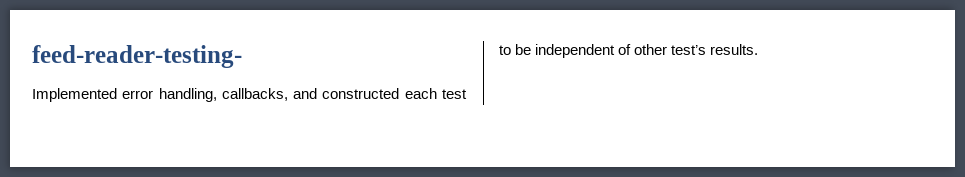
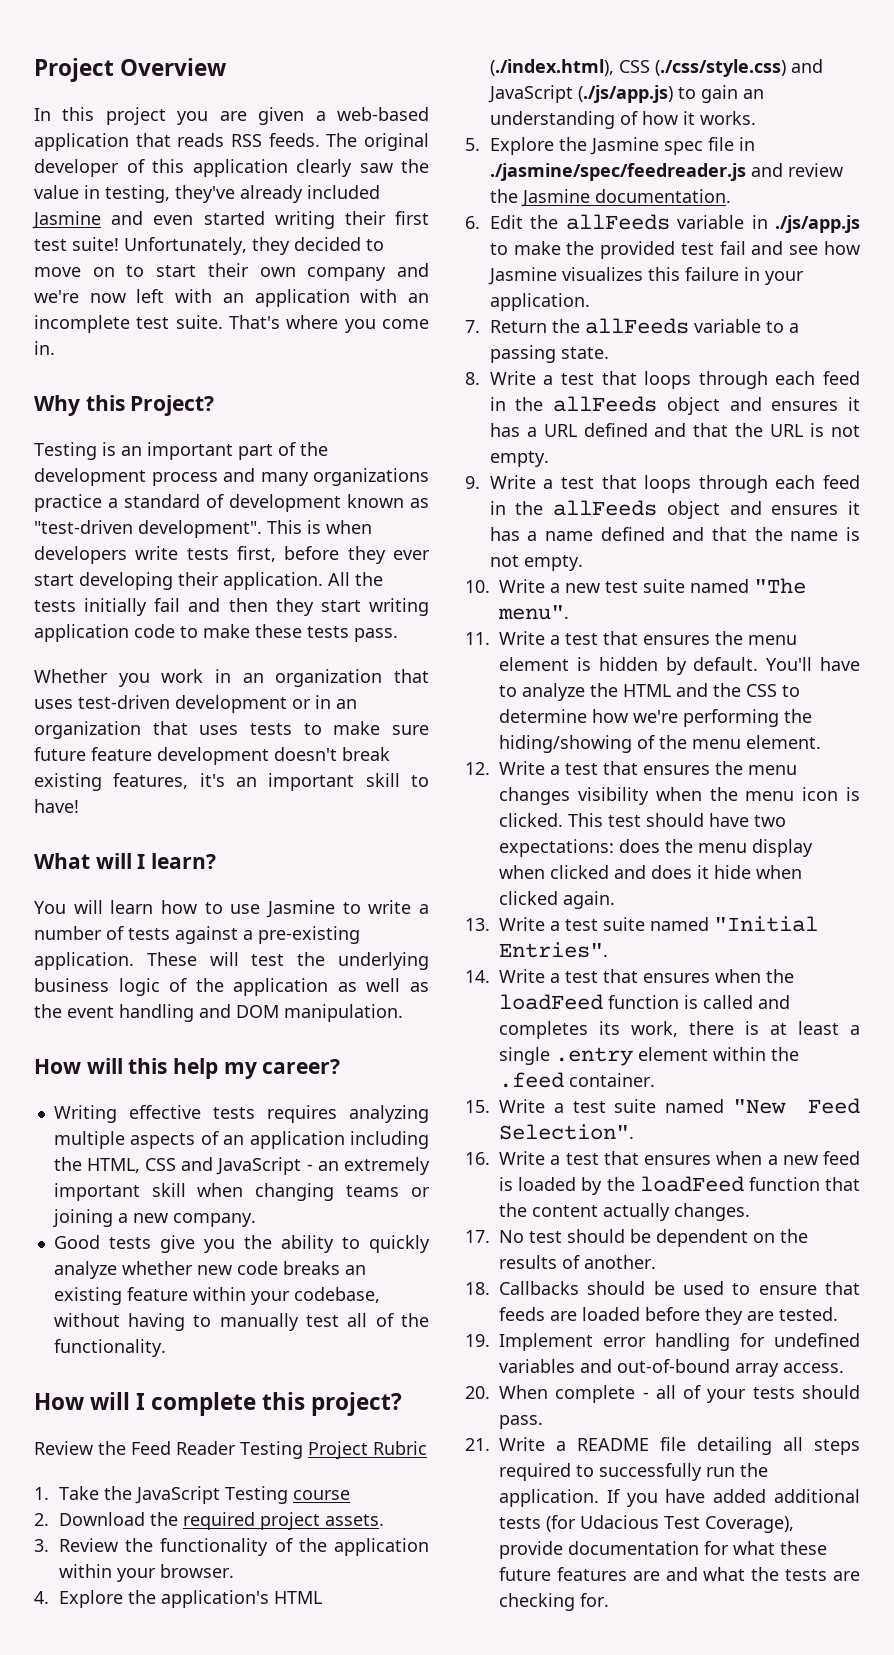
[32,45,242,68] [32,88,467,102] [499,44,759,58] feed-reader-testing- // Implemented error handling, callbacks, and constructed each test to be independent of other test’s results. -> [34,58,228,82] [34,107,429,125] [34,133,429,151] [34,159,429,177] [34,185,380,203] [32,211,429,229] [34,237,384,255] [34,263,430,281] [34,289,430,307] [34,315,429,333] [34,341,55,355] [34,395,215,416] [34,442,328,460] [34,468,429,486] [34,494,429,512] [34,520,372,538] [34,546,430,564] [34,572,383,590] [34,598,429,616] [34,624,398,642] [34,669,429,687] [34,695,357,713] [34,721,430,739] [34,747,390,765] [34,773,429,791] [34,799,79,813] [34,853,217,869] [34,900,430,918] [34,926,360,944] [34,952,430,970] [34,978,429,996] [34,1004,403,1022] [34,1058,341,1079] [53,1105,429,1123] [53,1131,429,1149] [53,1157,430,1175] [53,1183,430,1201] [52,1209,256,1227] [53,1235,430,1253] [53,1261,366,1279] [53,1287,380,1305] [53,1313,429,1331] [53,1339,166,1357] [34,1392,403,1416] [34,1441,427,1459] [34,1486,350,1504] [34,1512,384,1530] [34,1538,429,1556] [58,1564,234,1582] [34,1590,322,1608] [489,59,823,77] [487,85,764,103] [489,111,756,129] [465,137,755,155] [489,163,843,181] [489,189,731,207] [465,214,860,233] [489,241,860,259] [487,267,804,285] [489,293,590,311] [465,318,799,334] [489,345,609,363] [465,371,860,389] [489,396,860,415] [489,423,860,437] [489,451,549,467] [465,475,860,493] [489,500,860,519] [489,527,860,541] [489,555,583,571] [465,578,806,594] [498,605,569,620] [465,631,797,645] [499,657,860,675] [499,683,800,701] [499,709,812,727] [499,735,821,753] [465,761,797,775] [499,787,860,805] [499,813,786,827] [499,839,813,857] [499,865,802,879] [499,891,615,909] [465,916,818,932] [499,942,608,958] [465,969,794,983] [499,994,790,1010] [499,1021,860,1039] [499,1047,799,1066] [499,1072,655,1088] [465,1098,860,1114] [499,1124,634,1140] [465,1151,860,1165] [499,1176,860,1195] [499,1203,750,1221] [465,1229,808,1247] [499,1255,656,1269] [465,1281,860,1295] [499,1307,838,1325] [465,1333,860,1351] [499,1359,844,1377] [465,1385,860,1403] [499,1415,543,1429] [465,1437,860,1455] [499,1463,768,1481] [499,1489,860,1507] [499,1515,794,1533] [499,1541,827,1559] [499,1567,860,1581] [499,1593,609,1611] Project Overview // In this project you are given a web-based application that reads RSS feeds. The original developer of this application clearly saw the value in testing, they've already included Jasmine and even started writing their first test suite! Unfortunately, they decided to move on to start their own company and we're now left with an application with an incomplete test suite. That's where you come in. // Why this Project? // Testing is an important part of the development process and many organizations practice a standard of development known as "test-driven development". This is when developers write tests first, before they ever start developing their application. All the tests initially fail and then they start writing application code to make these tests pass. // Whether you work in an organization that uses test-driven development or in an organization that uses tests to make sure future feature development doesn't break existing features, it's an important skill to have! // What will I learn? // You will learn how to use Jasmine to write a number of tests against a pre-existing application. These will test the underlying business logic of the application as well as the event handling and DOM manipulation. // How will this help my career? // Writing effective tests requires analyzing multiple aspects of an application including the HTML, CSS and JavaScript - an extremely important skill when changing teams or joining a new company. // Good tests give you the ability to quickly analyze whether new code breaks an existing feature within your codebase, without having to manually test all of the functionality. // How will I complete this project? // Review the Feed Reader Testing Project Rubric // 1. Take the JavaScript Testing course // 2. Download the required project assets. // 3. Review the functionality of the application within your browser. // 4. Explore the application's HTML (./index.html), CSS (./css/style.css) and JavaScript (./js/app.js) to gain an understanding of how it works. // 5. Explore the Jasmine spec file in ./jasmine/spec/feedreader.js and review the Jasmine documentation. // 6. Edit the allFeeds variable in ./js/app.js to make the provided test fail and see how Jasmine visualizes this failure in your application. // 7. Return the allFeeds variable to a passing state. // 8. Write a test that loops through each feed in the allFeeds object and ensures it has a URL defined and that the URL is not empty. // 9. Write a test that loops through each feed in the allFeeds object and ensures it has a name defined and that the name is not empty. // 10. Write a new test suite named "The menu". // 11. Write a test that ensures the menu element is hidden by default. You'll have to analyze the HTML and the CSS to determine how we're performing the hiding/showing of the menu element. // 12. Write a test that ensures the menu changes visibility when the menu icon is clicked. This test should have two expectations: does the menu display when clicked and does it hide when clicked again. // 13. Write a test suite named "Initial Entries". // 14. Write a test that ensures when the loadFeed function is called and completes its work, there is at least a single .entry element within the .feed container. // 15. Write a test suite named "New Feed Selection". // 16. Write a test that ensures when a new feed is loaded by the loadFeed function that the content actually changes. // 17. No test should be dependent on the results of another. // 18. Callbacks should be used to ensure that feeds are loaded before they are tested. // 19. Implement error handling for undefined variables and out-of-bound array access. // 20. When complete - all of your tests should pass. // 21. Write a README file detailing all steps required to successfully run the application. If you have added additional tests (for Udacious Test Coverage), provide documentation for what these future features are and what the tests are checking for.

